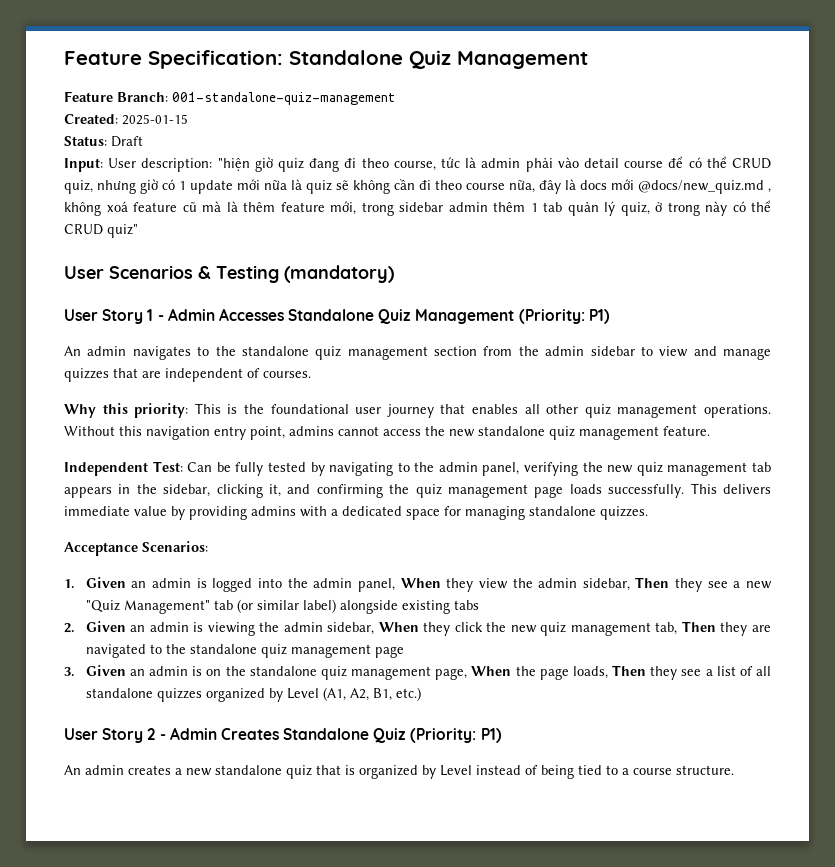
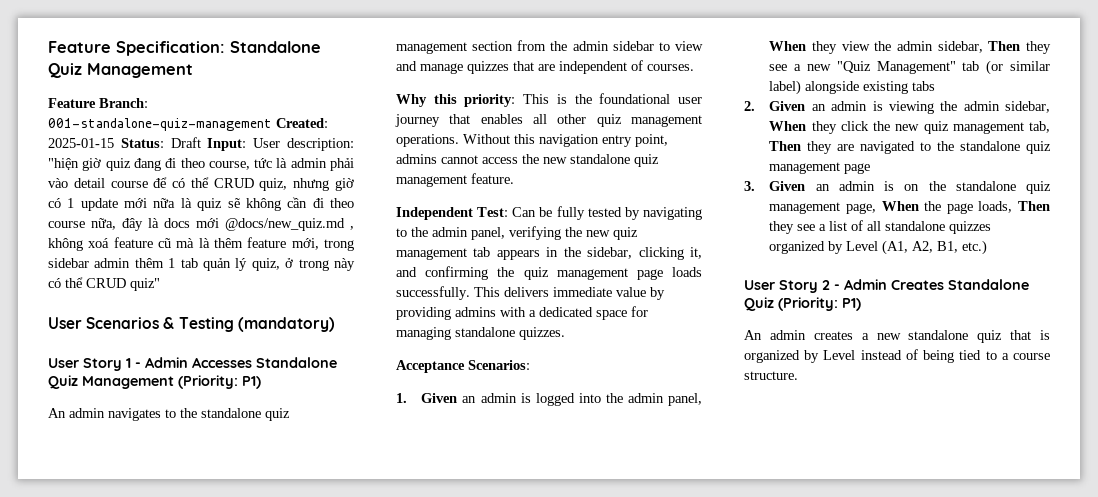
(396, 98) // -> (272, 124) none
(188, 119) // -> (114, 143) none
(143, 141) // -> (201, 142) none

